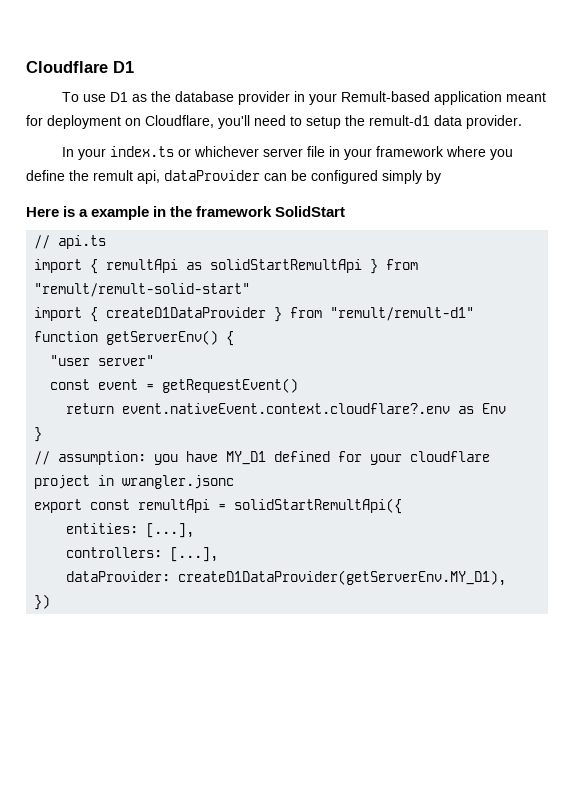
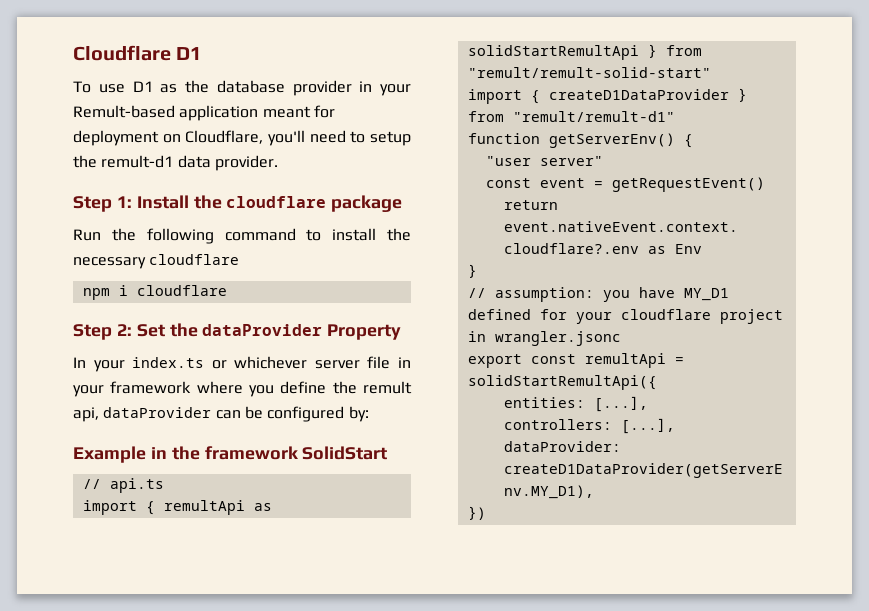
(522, 122) none -> [73,195,403,212] [73,228,411,244] [73,254,240,269] [82,285,227,300] [73,323,402,340] // Step 1: Install the cloudflare package // Run the following command to install the necessary cloudflare // npm i cloudflare // Step 2: Set the dataProvider Property
[382,170,441,184] [26,206,150,220] simply by // Here is a example -> [348,406,369,422] [73,446,146,463] by: // Example

